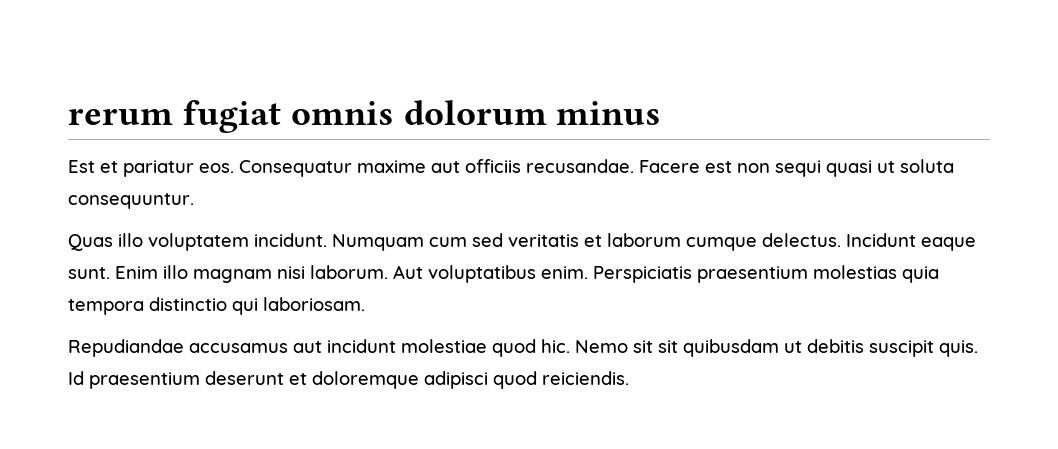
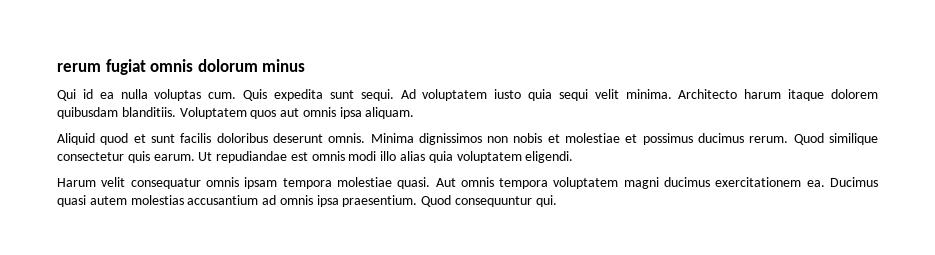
[68,159,954,177] [68,193,194,209] [68,233,976,251] [68,265,939,283] [68,297,365,315] [68,339,978,357] [68,371,629,389] Est et pariatur eos. Consequatur maxime aut officiis recusandae. Facere est non sequi quasi ut soluta consequuntur. // Quas illo voluptatem incidunt. Numquam cum sed veritatis et laborum cumque delectus. Incidunt eaque sunt. Enim illo magnam nisi laborum. Aut voluptatibus enim. Perspiciatis praesentium molestias quia tempora distinctio qui laboriosam. // Repudiandae accusamus aut incidunt molestiae quod hic. Nemo sit sit quibusdam ut debitis suscipit quis. Id praesentium deserunt et doloremque adipisci quod reiciendis. -> [57,89,879,101] [57,107,415,119] [57,133,878,145] [57,151,574,163] [57,177,878,189] [57,195,557,207] Qui id ea nulla voluptas cum. Quis expedita sunt sequi. Ad voluptatem iusto quia sequi velit minima. Architecto harum itaque dolorem quibusdam blanditiis. Voluptatem quos aut omnis ipsa aliquam. // Aliquid quod et sunt facilis doloribus deserunt omnis. Minima dignissimos non nobis et molestiae et possimus ducimus rerum. Quod similique consectetur quis earum. Ut repudiandae est omnis modi illo alias quia voluptatem eligendi. // Harum velit consequatur omnis ipsam tempora molestiae quasi. Aut omnis tempora voluptatem magni ducimus exercitationem ea. Ducimus quasi autem molestias accusantium ad omnis ipsa praesentium. Quod consequuntur qui.

